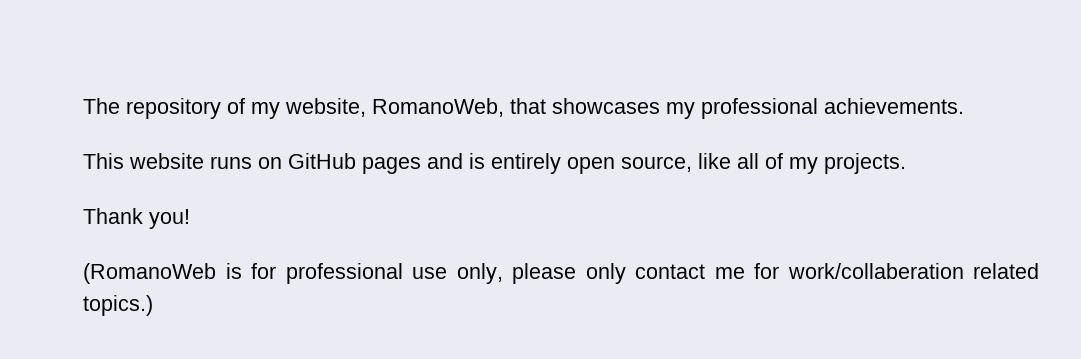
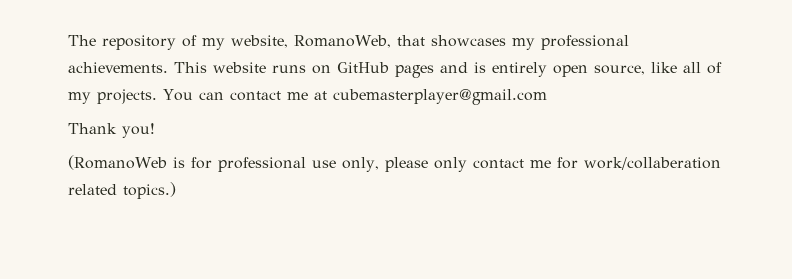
(964, 106) // -> (168, 67) none
(906, 163) none -> [163,89,547,105] You can contact me at cubemasterplayer@gmail.com

